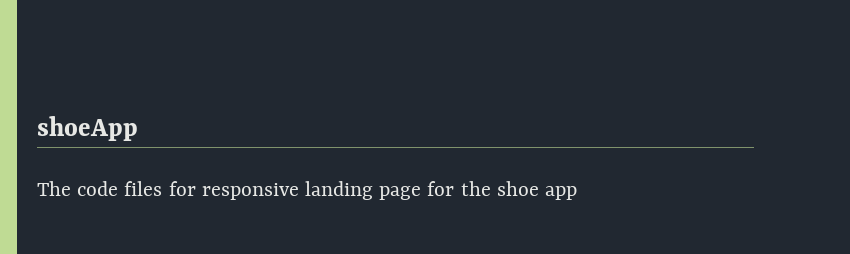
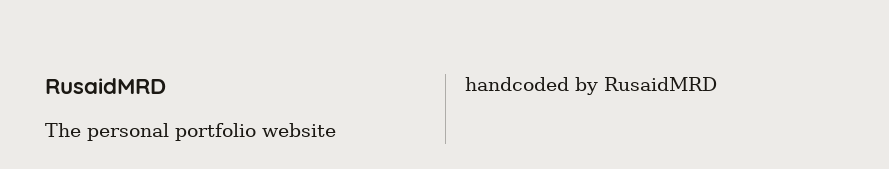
[37,116,138,141] shoeApp -> [45,78,166,94] RusaidMRD
[77,181,578,200] code files for responsive landing page for the shoe app -> [87,123,336,141] [465,77,717,95] personal portfolio website handcoded by RusaidMRD

